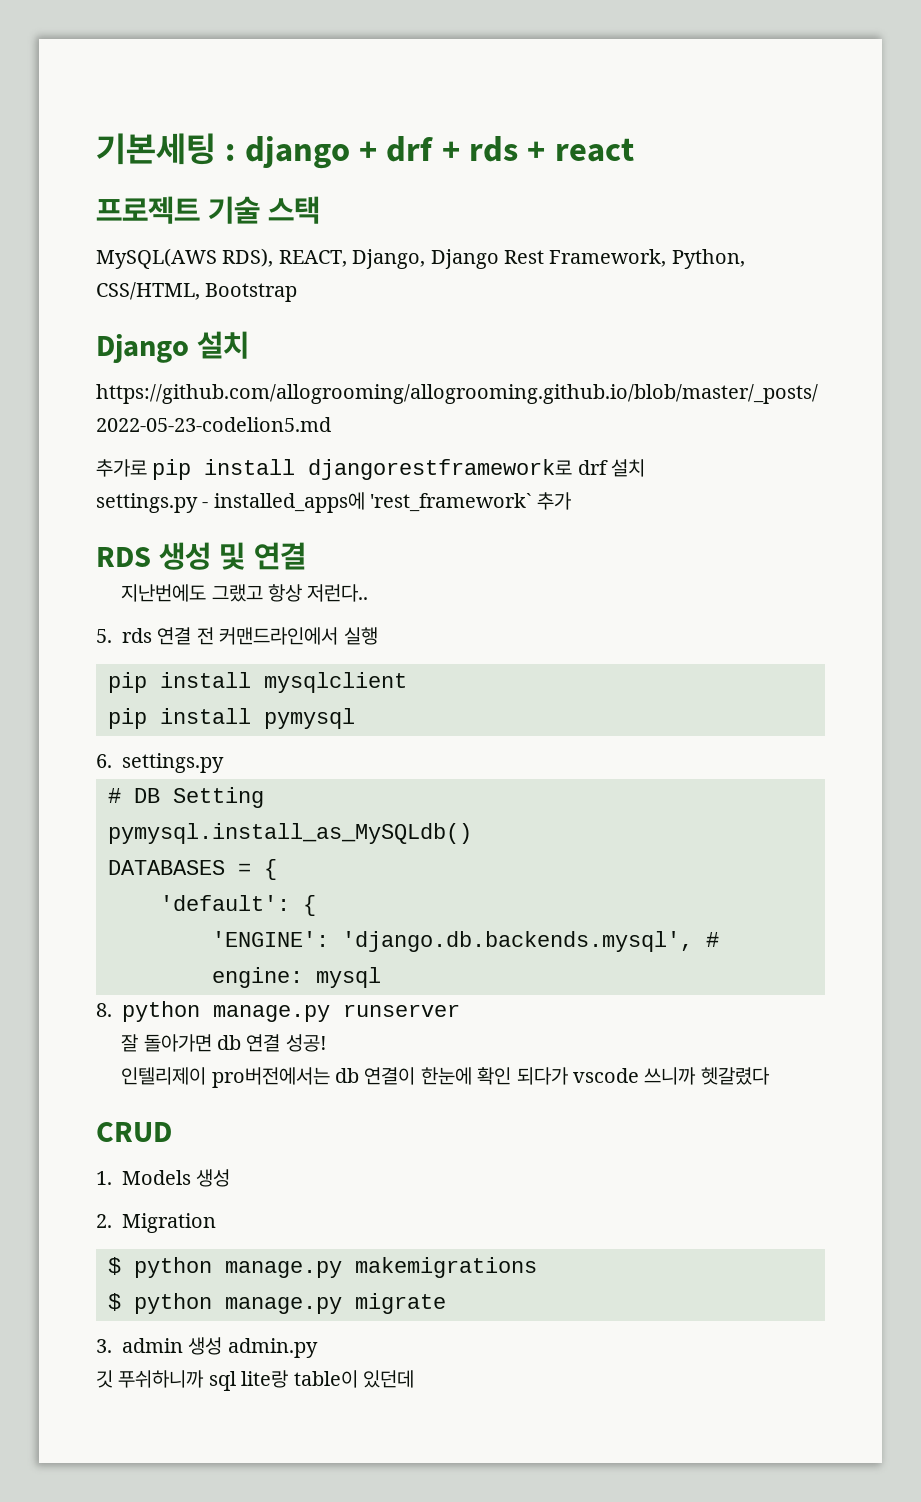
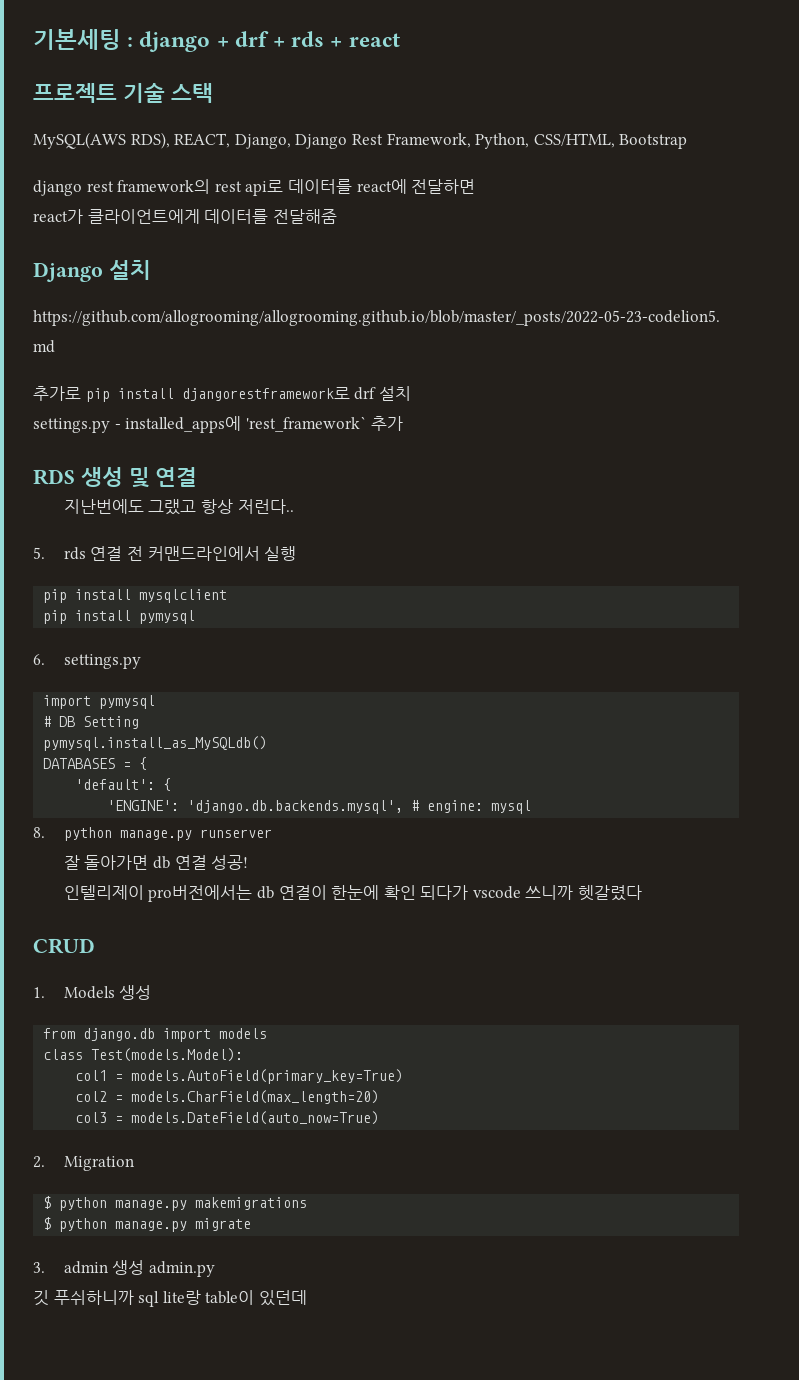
(298, 292) none -> [33,179,476,196] [33,209,337,224] // django rest framework의 rest api로 데이터를 react에 전달하면 // react가 클라이언트에게 데이터를 전달해줌
(224, 763) none -> [43,695,156,709] // import pymysql
(231, 1178) none -> [43,1028,268,1042] [43,1048,244,1062] [75,1069,404,1084] [75,1090,380,1104] [75,1111,380,1125] // from django.db import models // class Test(models.Model): // col1 = models.AutoField(primary_key=True) // col2 = models.CharField(max_length=20) // col3 = models.DateField(auto_now=True)

